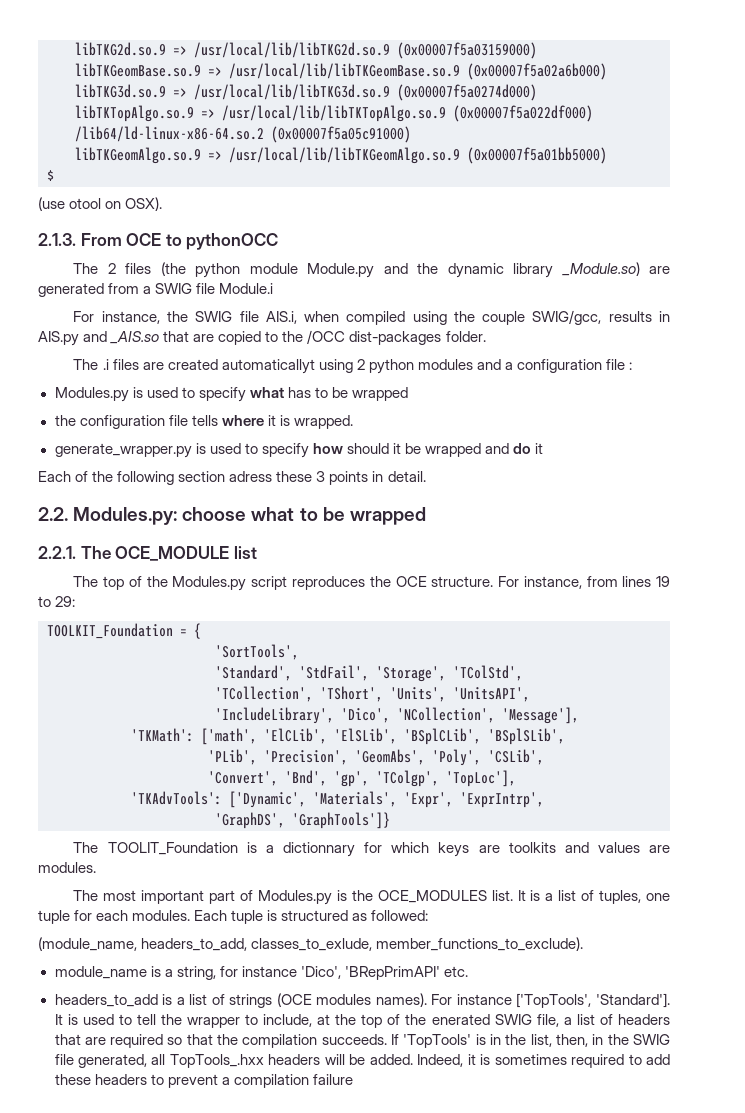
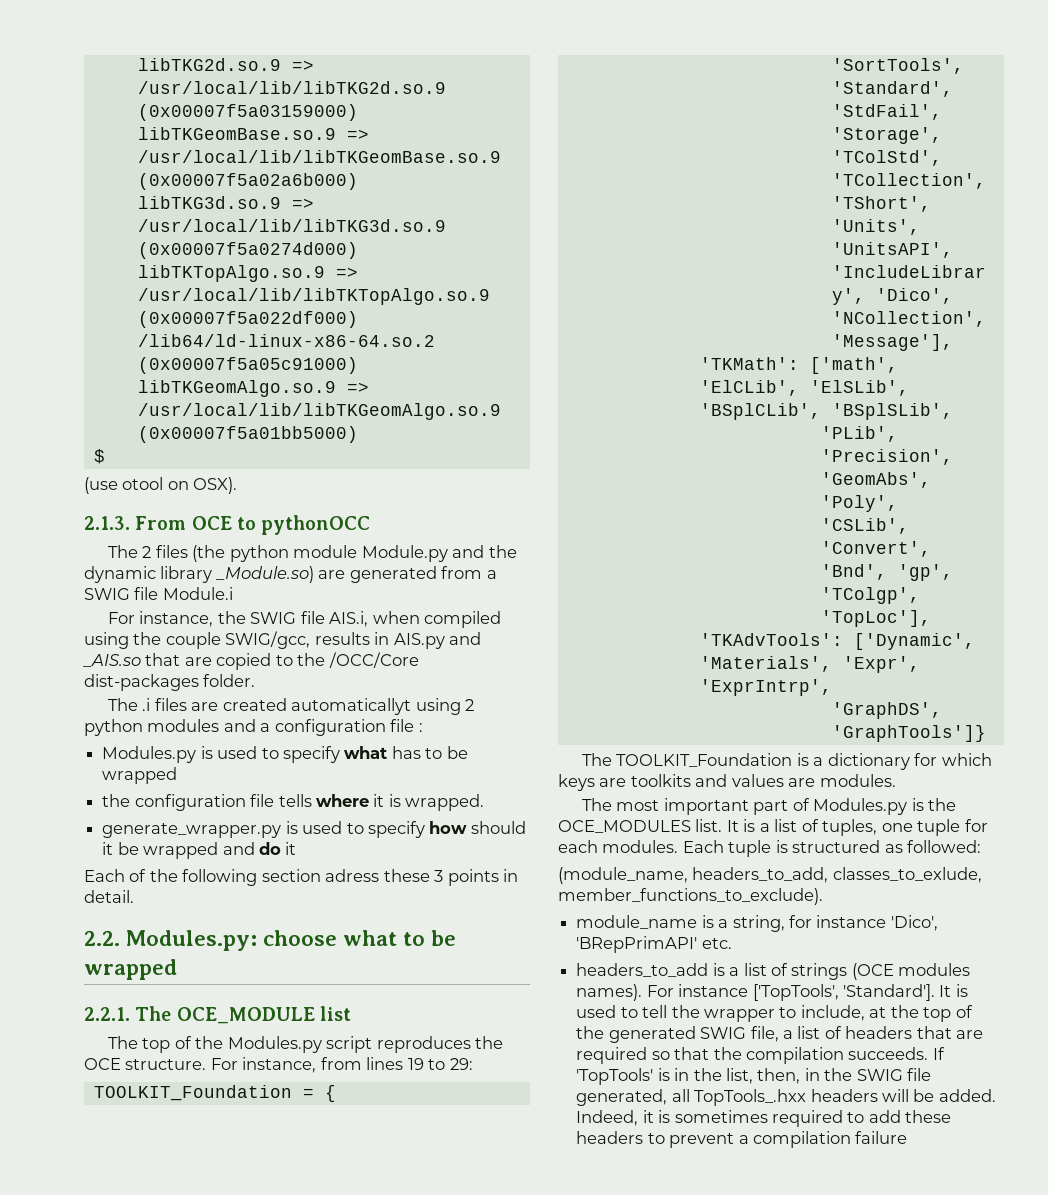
[307,330,346,344] /OCC -> [328,652,419,668] /OCC/Core
[107,842,355,857] TOOLIT_Foundation is a dictionnary -> [616,753,910,770] TOOLKIT_Foundation is a dictionary
[431,1014,490,1025] enerated -> [608,1026,696,1043] generated

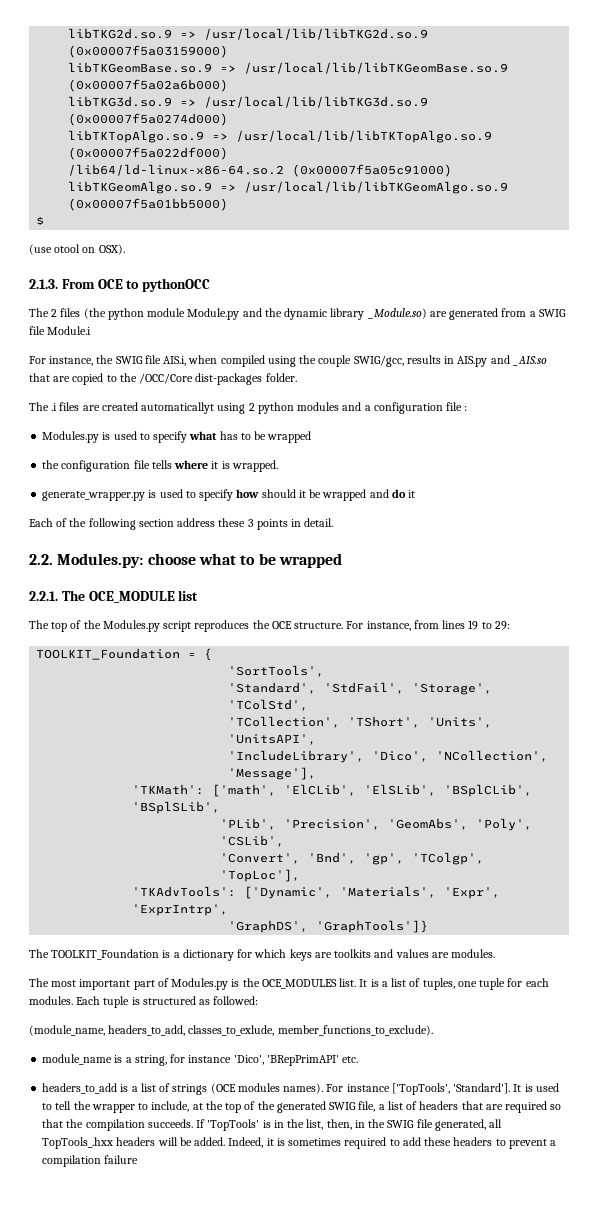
[325,869,380,882] adress -> [177,518,216,527] address

